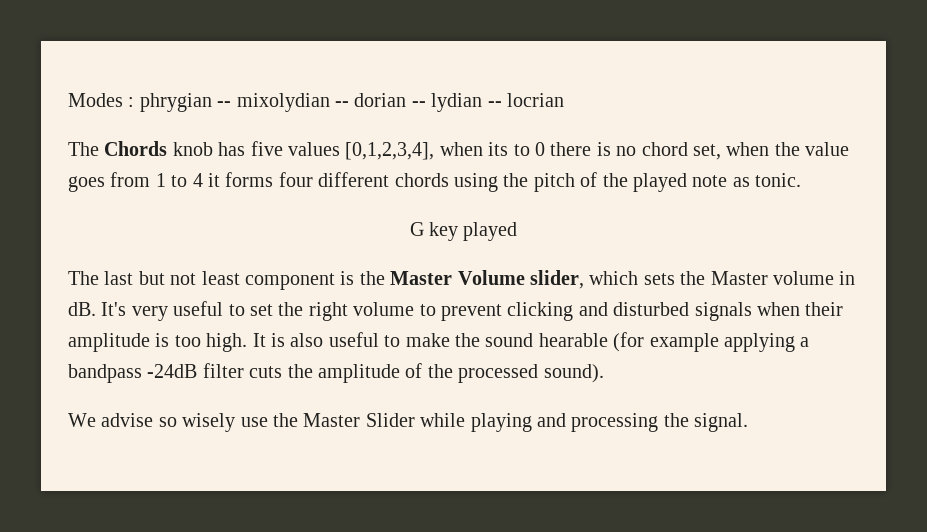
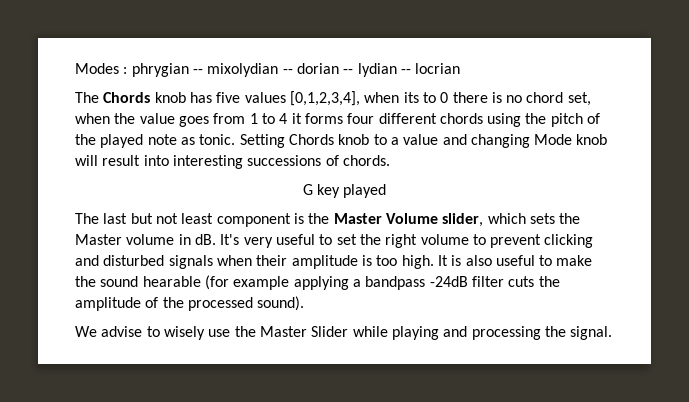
(802, 180) none -> [239,134,608,148] [75,155,390,169] Setting Chords knob to a value and changing Mode knob will result into interesting successions of chords.
[158,417,177,427] so -> [146,326,160,337] to

